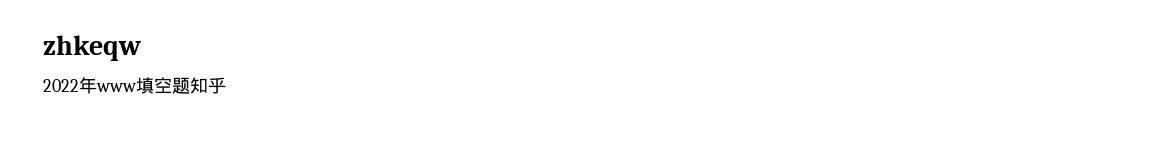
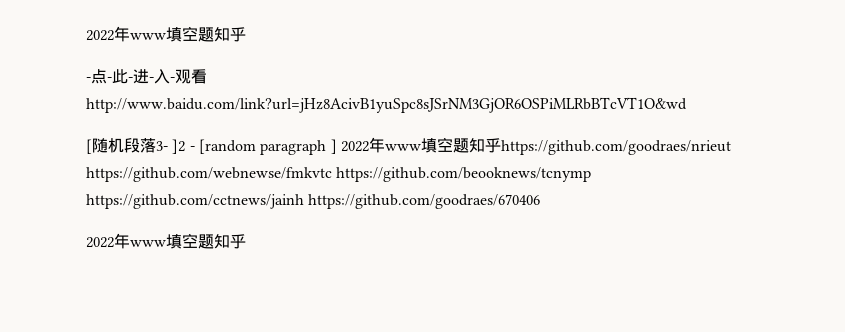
[43,35,141,61] zhkeqw -> [86,26,246,42] [86,69,207,84] [86,97,687,113] [86,137,731,155] [86,167,592,182] [86,194,541,209] 2022年www填空题知乎 // -点-此-进-入-观看http://www.baidu.com/link?url=jHz8AcivB1yuSpc8sJSrNM3GjOR6OSPiMLRbBTcVT1O&wd // [随机段落3- ]2 - [random paragraph ] 2022年www填空题知乎https://github.com/goodraes/nrieut https://github.com/webnewse/fmkvtc https://github.com/beooknews/tcnymp https://github.com/cctnews/jainh https://github.com/goodraes/670406

